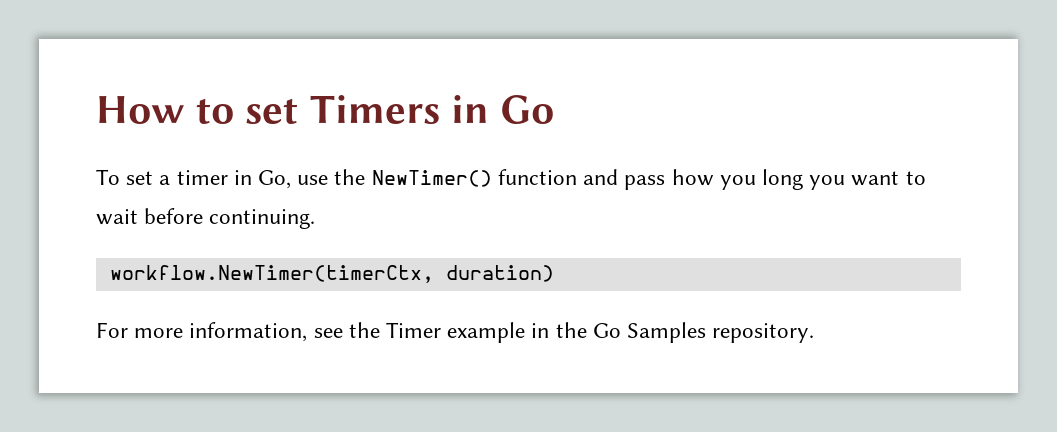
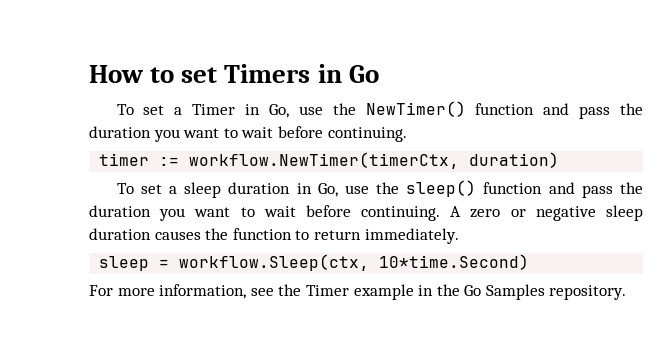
[176,170,228,185] timer -> [192,104,236,115] Timer
[671,169,803,190] how you long -> [620,103,643,115] [89,126,151,138] the duration
(316, 219) none -> [99,153,180,166] timer :=
(554, 273) none -> [116,180,643,198] [89,205,643,221] [89,228,459,244] [99,254,530,271] // To set a sleep duration in Go, use the sleep() function and pass the duration you want to wait before continuing. A zero or negative sleep duration causes the function to return immediately. // sleep = workflow.Sleep(ctx, 10*time.Second)

